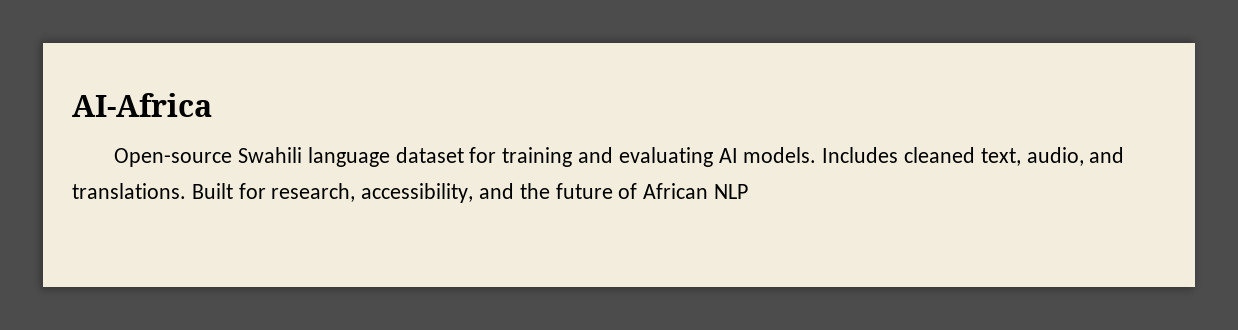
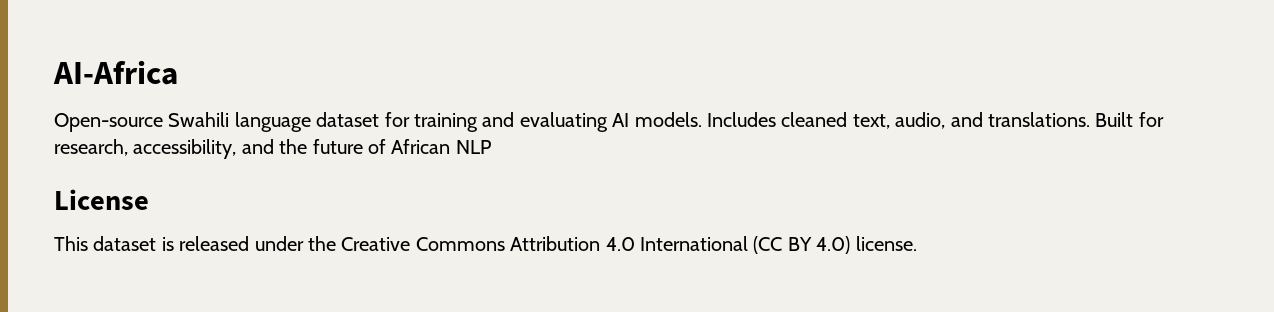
(749, 191) none -> [54,189,149,210] [54,236,917,254] // License // This dataset is released under the Creative Commons Attribution 4.0 International (CC BY 4.0) license.

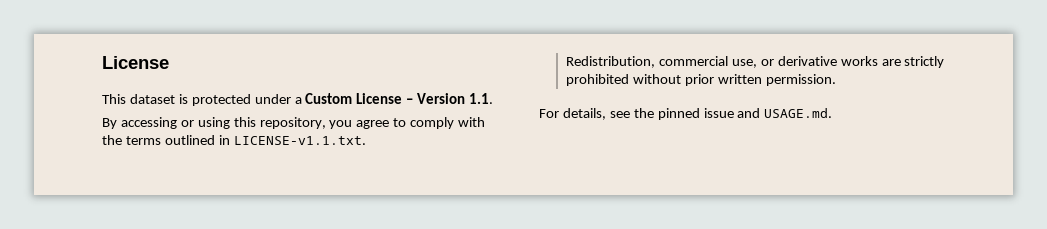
[53,60,178,85] [54,112,1164,132] [54,139,491,159] [54,189,149,210] [54,236,917,254] AI-Africa // Open-source Swahili language dataset for training and evaluating AI models. Includes cleaned text, audio, and translations. Built for research, accessibility, and the future of African NLP // License // This dataset is released under the Creative Commons Attribution 4.0 International (CC BY 4.0) license. -> [102,56,169,69] [102,93,494,106] [102,117,486,129] [102,135,366,145] [566,56,945,68] [566,74,836,86] [539,108,833,120] License // This dataset is protected under a Custom License – Version 1.1. // By accessing or using this repository, you agree to comply with the terms outlined in LICENSE-v1.1.txt. // Redistribution, commercial use, or derivative works are strictly prohibited without prior written permission. // For details, see the pinned issue and USAGE.md.

